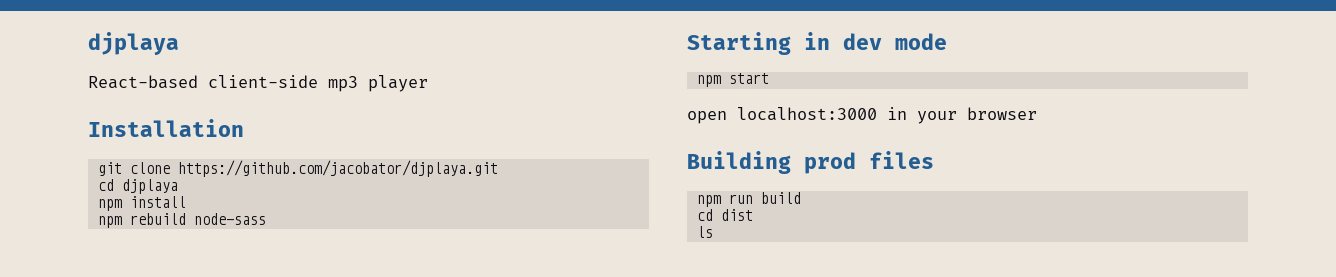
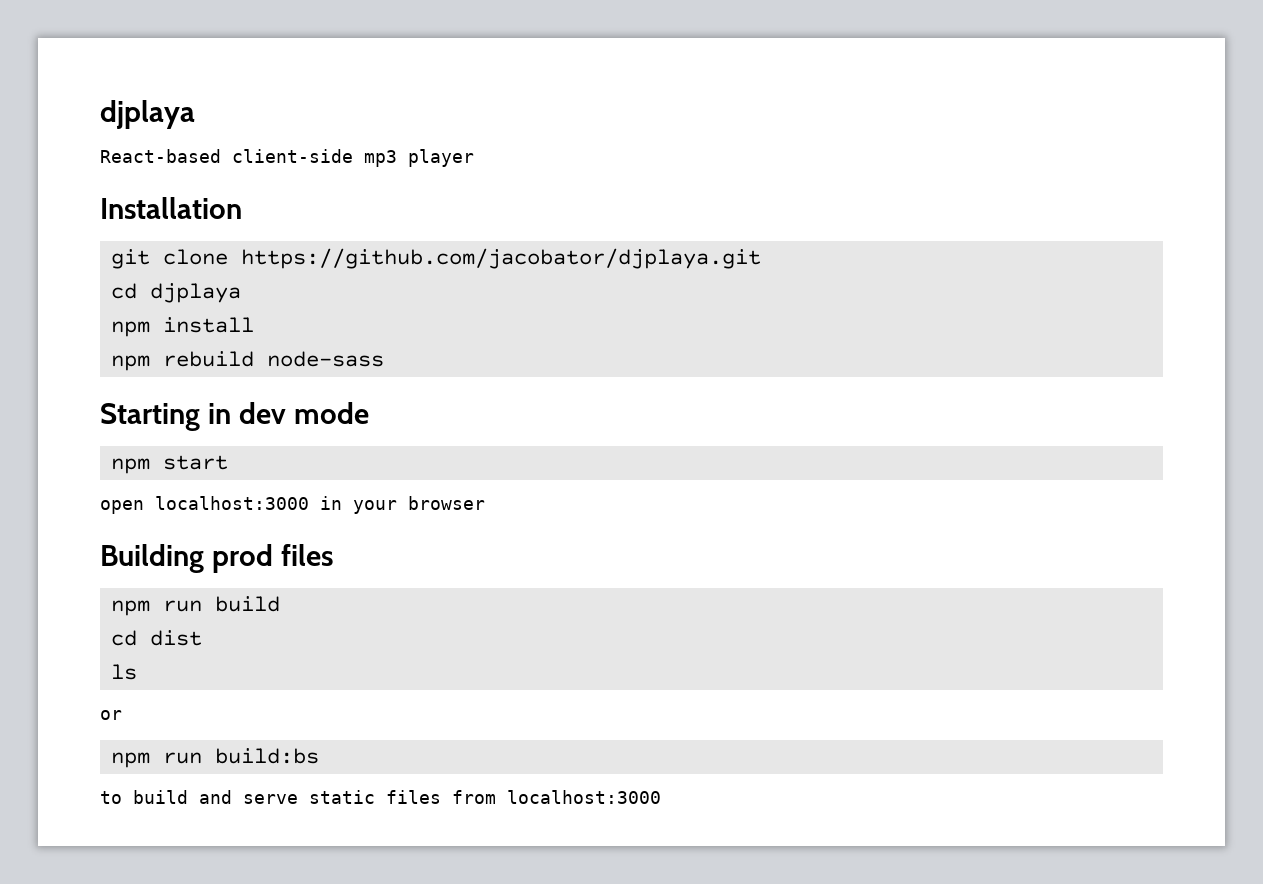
(713, 232) none -> [100,710,122,720] [110,748,319,768] [100,790,661,804] // or // npm run build:bs // to build and serve static files from localhost:3000

